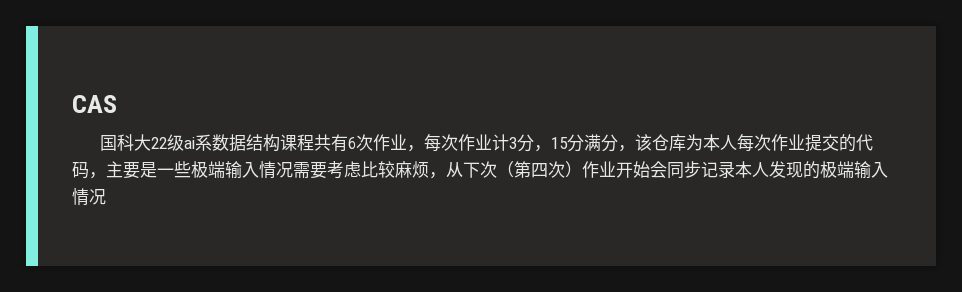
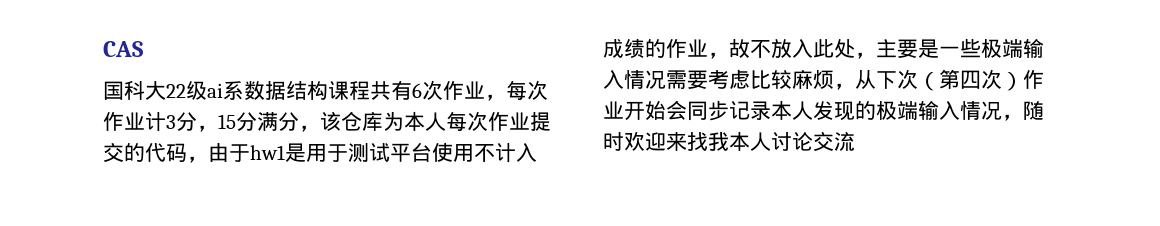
(106, 175) none -> [208,142,537,163] [603,38,876,59] 由于hw1是用于测试平台使用不计入成绩的作业，故不放入此处，
(106, 197) none -> [1002,101,1044,121] [603,131,855,152] ，随时欢迎来找我本人讨论交流

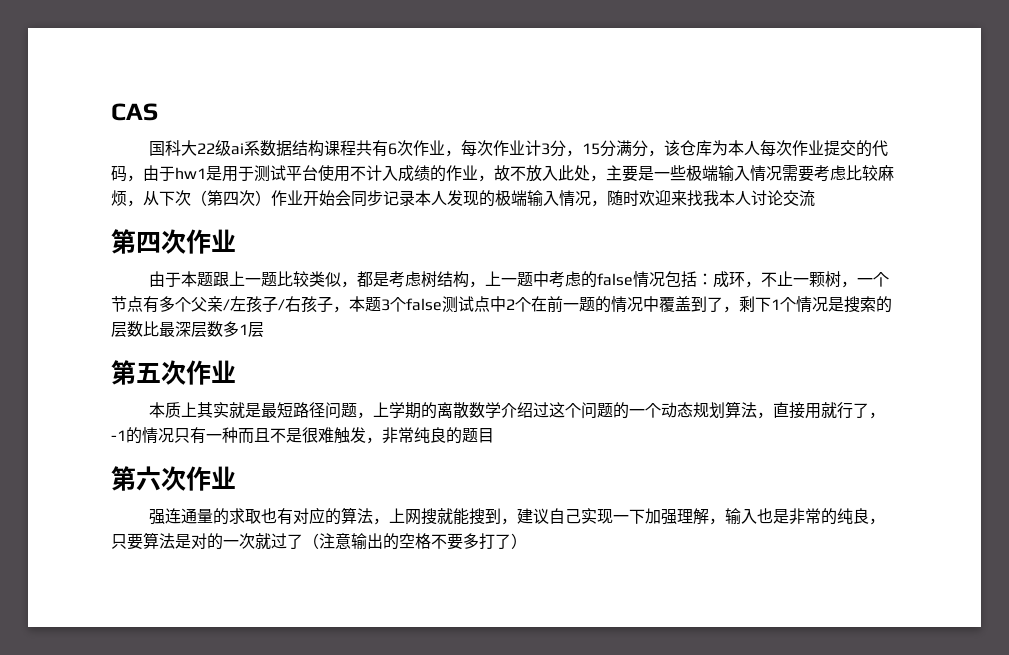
(855, 141) none -> [111,229,236,254] [149,271,890,288] [111,296,892,313] [111,321,264,337] [111,360,236,385] [149,401,886,419] [111,427,494,444] [111,466,236,491] [149,507,886,525] [111,532,527,550] // 第四次作业 // 由于本题跟上一题比较类似，都是考虑树结构，上一题中考虑的false情况包括：成环，不止一颗树，一个节点有多个父亲/左孩子/右孩子，本题3个false测试点中2个在前一题的情况中覆盖到了，剩下1个情况是搜索的层数比最深层数多1层 // 第五次作业 // 本质上其实就是最短路径问题，上学期的离散数学介绍过这个问题的一个动态规划算法，直接用就行了，-1的情况只有一种而且不是很难触发，非常纯良的题目 // 第六次作业 // 强连通量的求取也有对应的算法，上网搜就能搜到，建议自己实现一下加强理解，输入也是非常的纯良，只要算法是对的一次就过了（注意输出的空格不要多打了）

